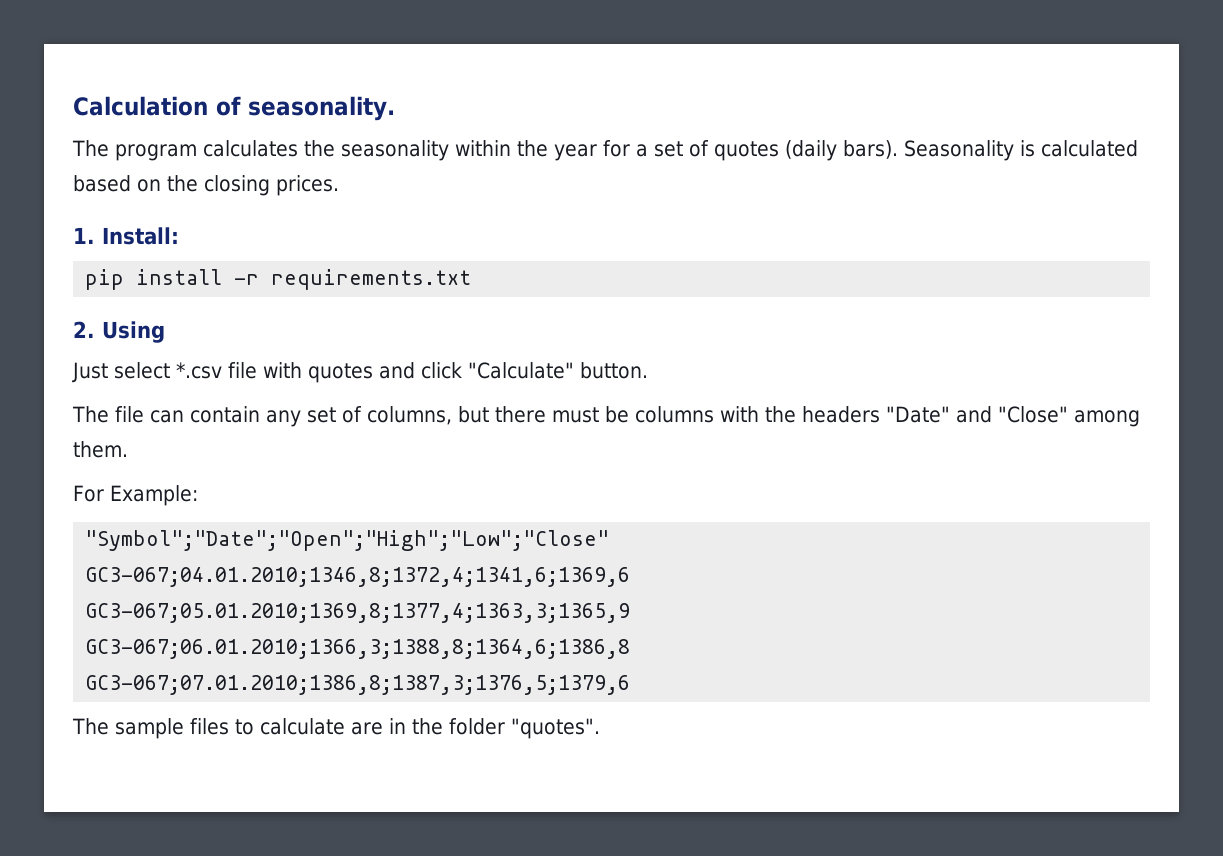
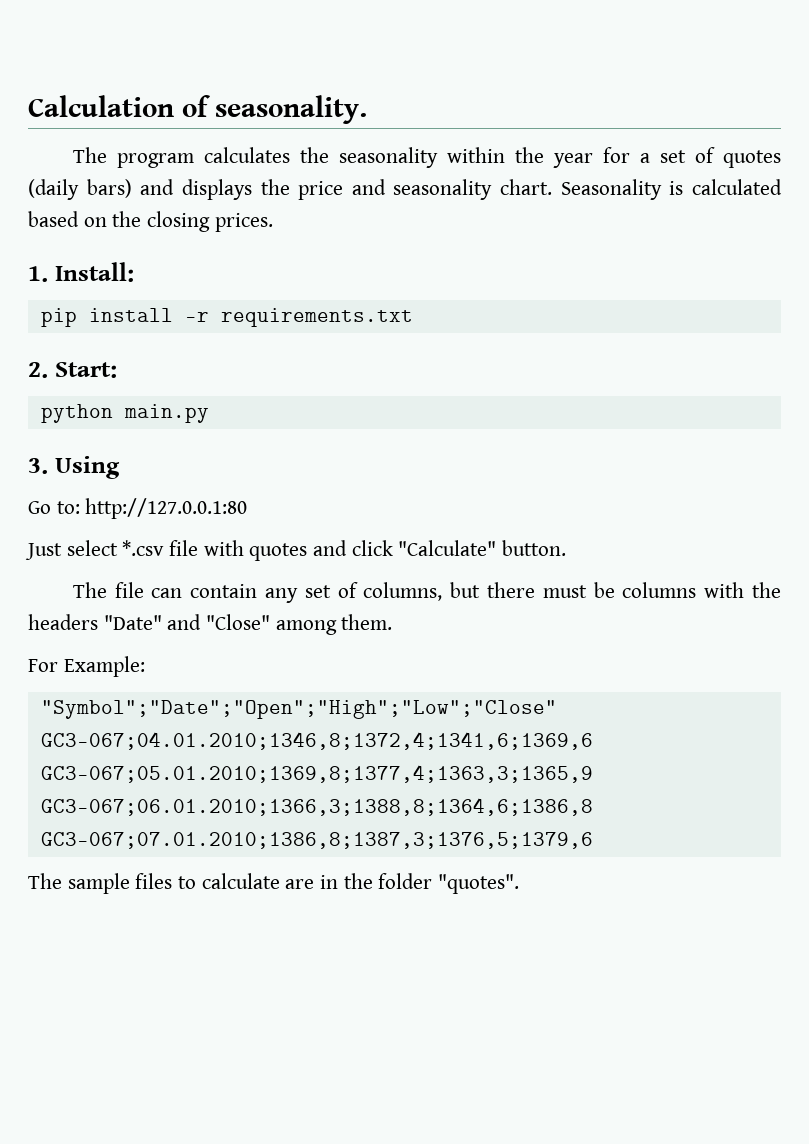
[843,140,898,159] bars). -> [86,179,553,200] bars) and displays the price and seasonality chart.
[102,321,165,343] Using -> [54,362,117,378] [40,404,209,423] [28,456,120,479] [28,498,248,519] Start: // python main.py // 3. Using // Go to: http://127.0.0.1:80

